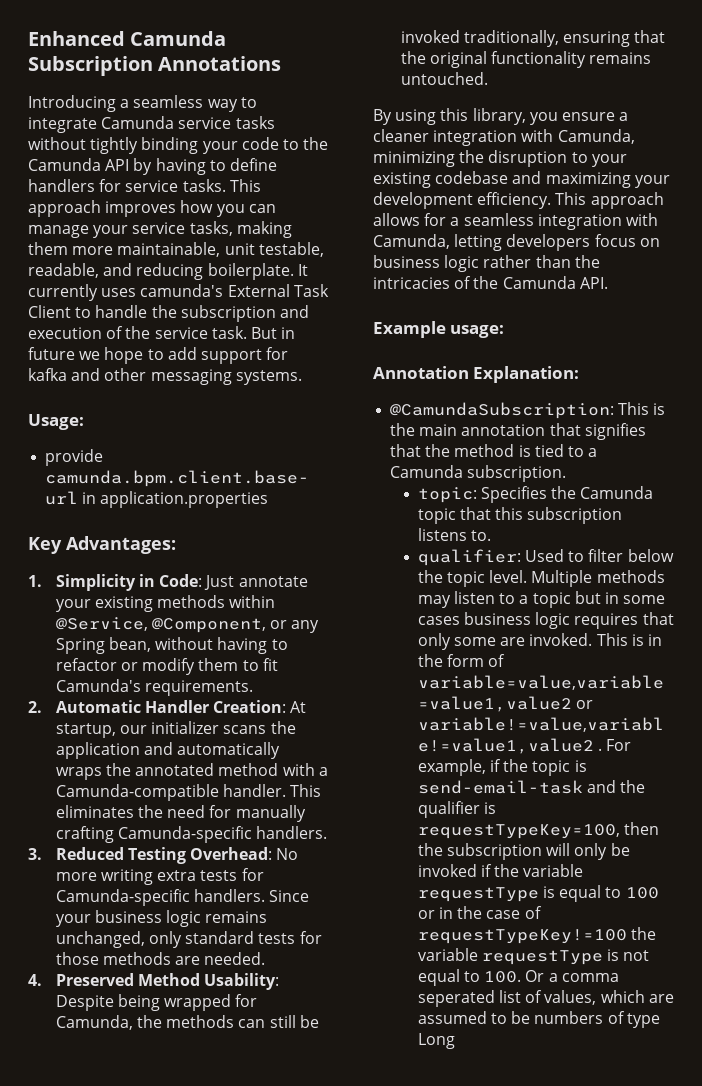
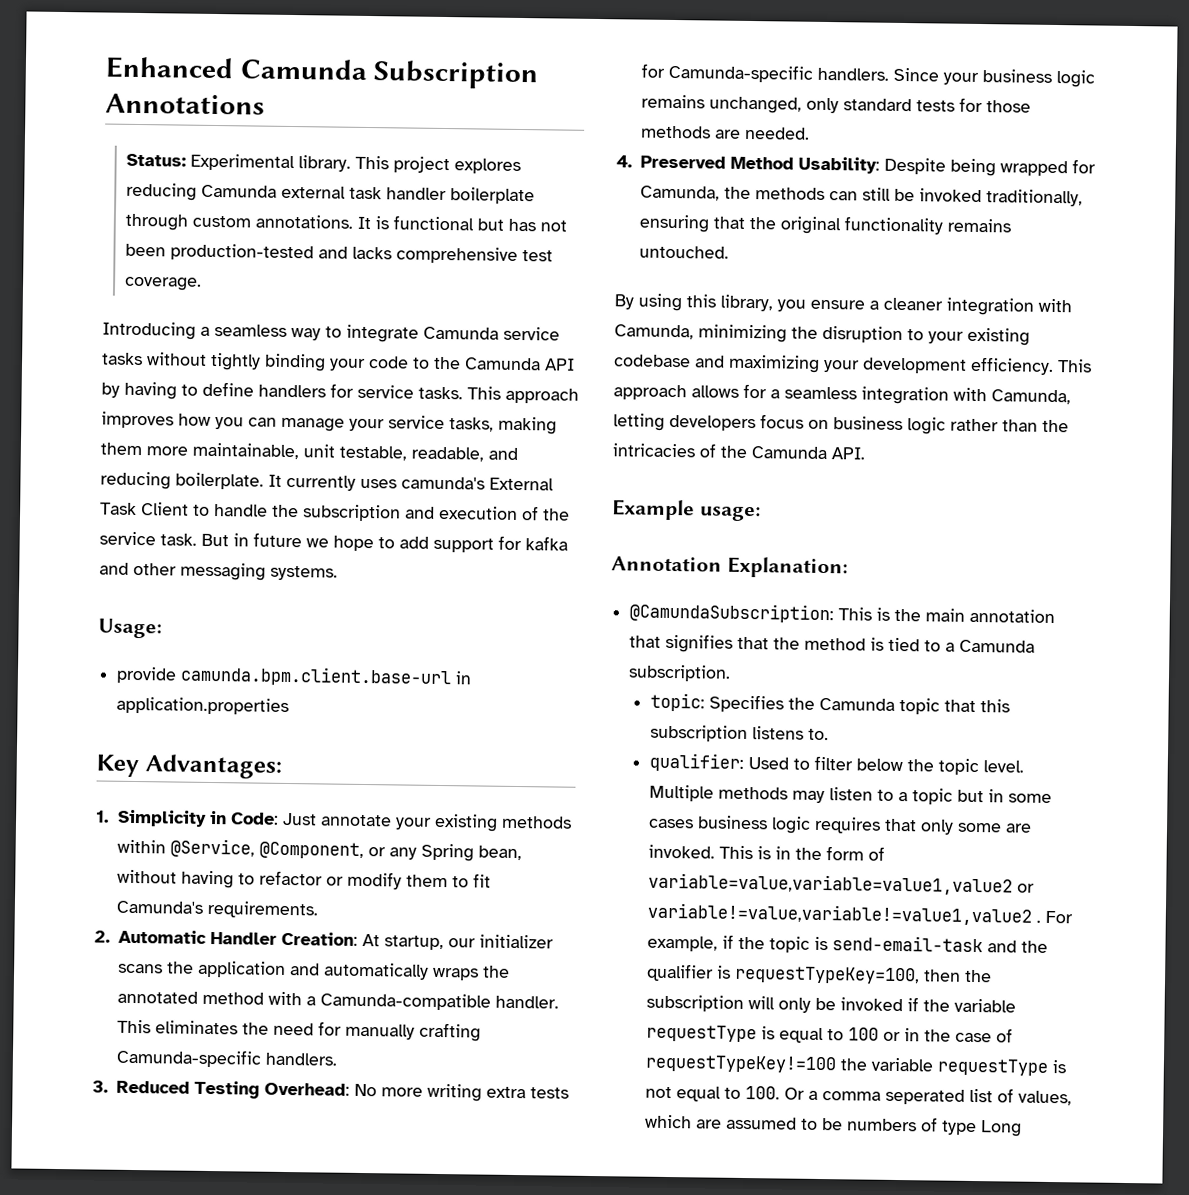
(282, 63) none -> [125,153,521,174] [125,182,535,205] [124,213,567,232] [124,243,553,264] [123,276,202,291] // Status: Experimental library. This project explores reducing Camunda external task handler boilerplate through custom annotations. It is functional but has not been production-tested and lacks comprehensive test coverage.

